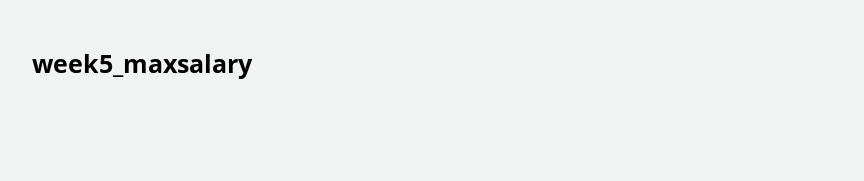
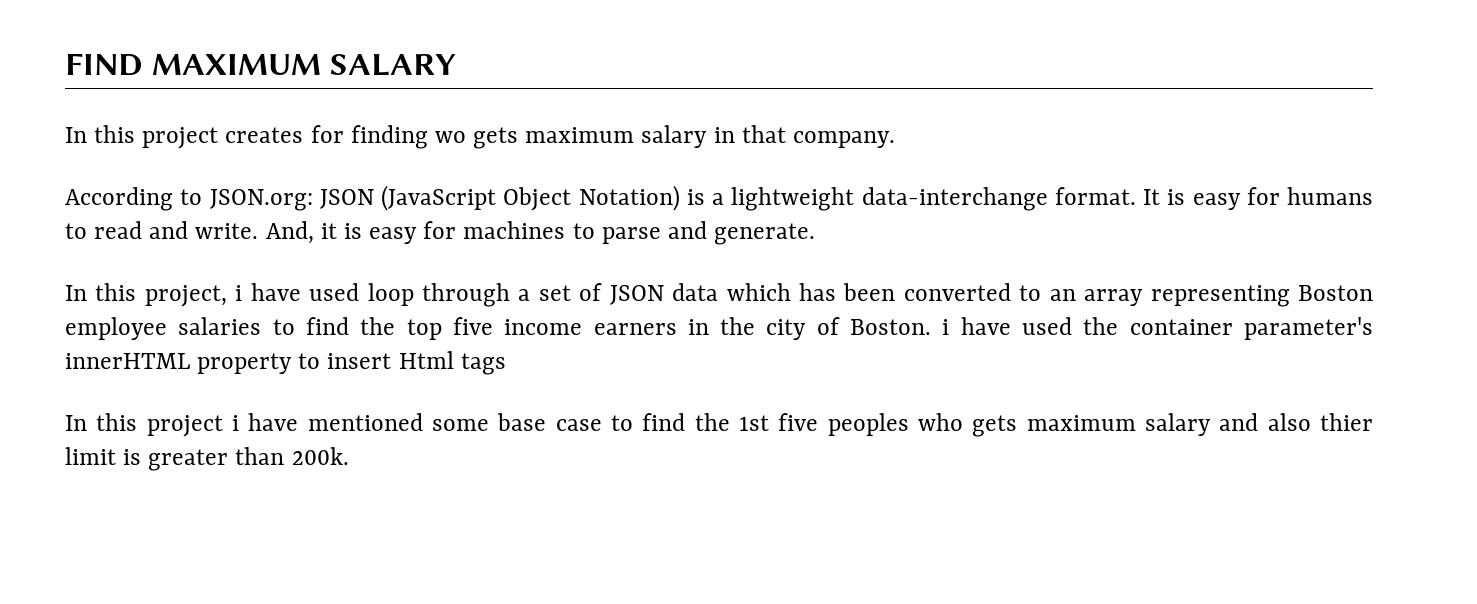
[32,54,253,79] week5_maxsalary -> [65,53,456,76] [65,125,895,149] [65,185,1373,211] [65,221,816,245] [65,283,1373,307] [65,317,1373,340] [65,351,506,375] [65,413,1373,437] [65,447,349,471] FIND MAXIMUM SALARY // In this project creates for finding wo gets maximum salary in that company. // According to JSON.org: JSON (JavaScript Object Notation) is a lightweight data-interchange format. It is easy for humans to read and write. And, it is easy for machines to parse and generate. // In this project, i have used loop through a set of JSON data which has been converted to an array representing Boston employee salaries to find the top five income earners in the city of Boston. i have used the container parameter's innerHTML property to insert Html tags // In this project i have mentioned some base case to find the 1st five peoples who gets maximum salary and also thier limit is greater than 200k.

